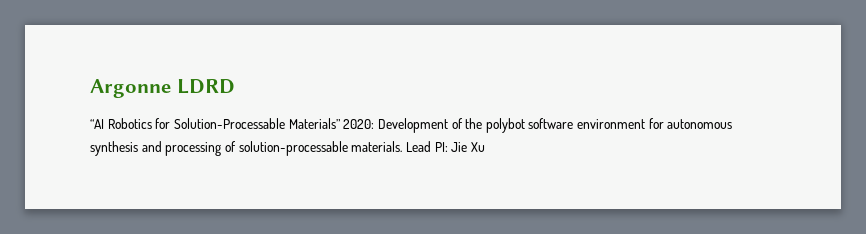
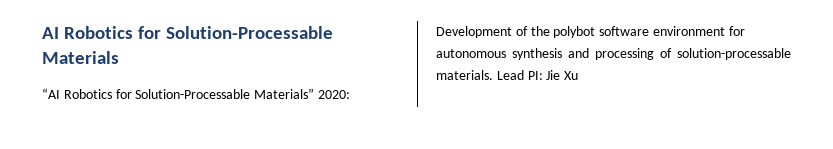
[90,79,235,98] Argonne LDRD -> [42,26,334,39] [42,51,119,64] AI Robotics for Solution-Processable Materials

